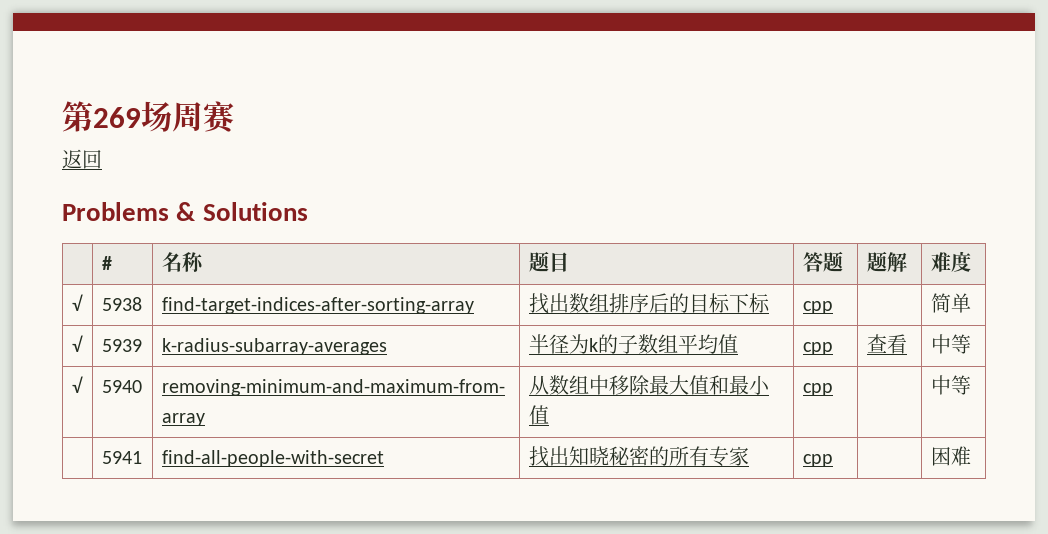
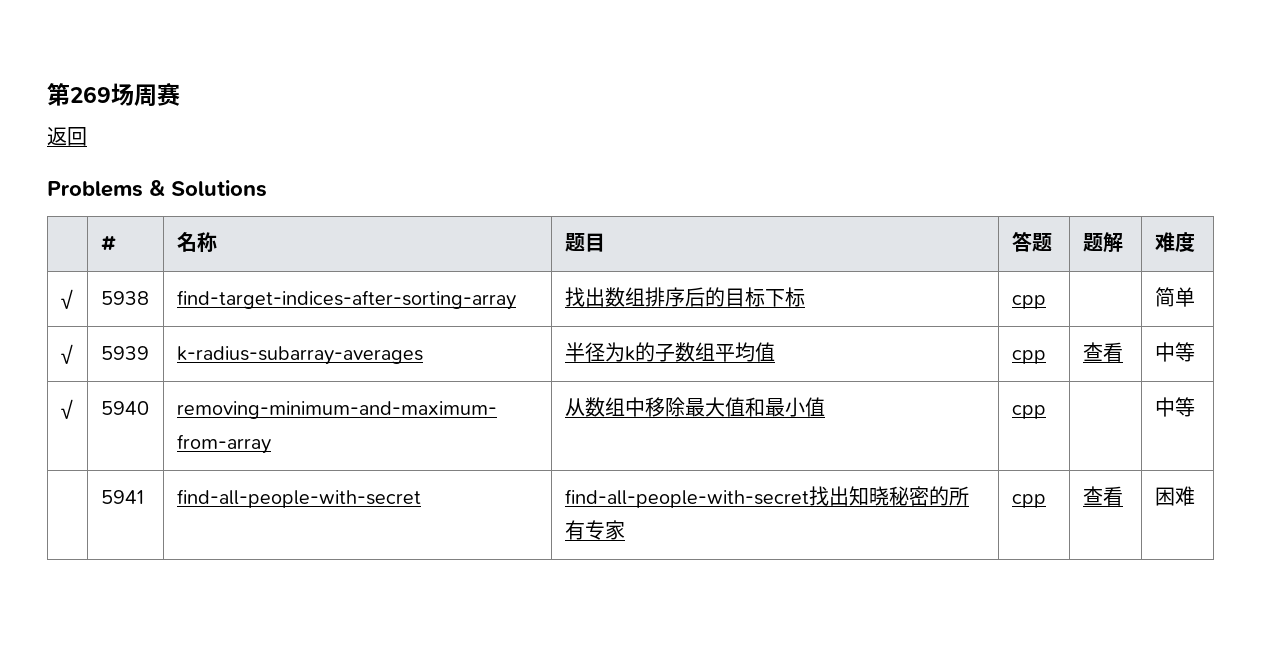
(384, 458) none -> [564,489,809,508] find-all-people-with-secret
(833, 460) none -> [1082,486,1123,506] 查看

